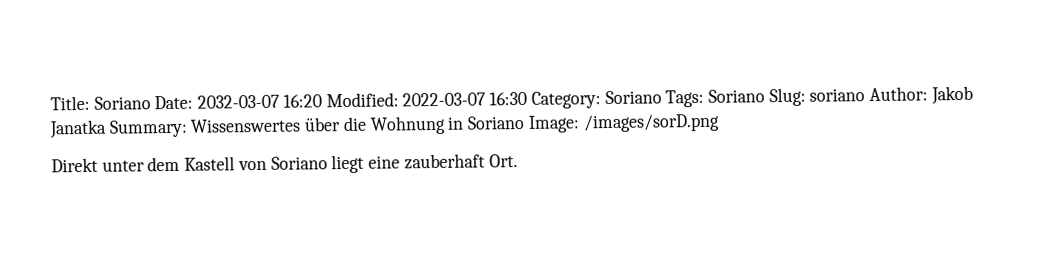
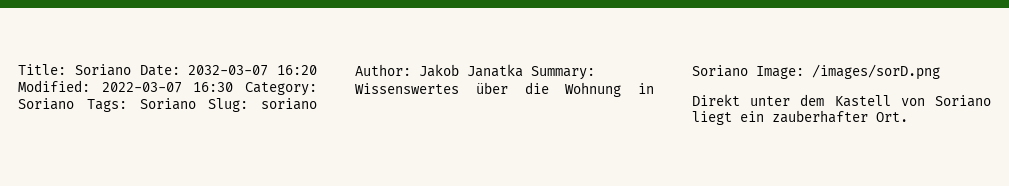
[368,153,485,170] eine zauberhaft -> [740,110,868,123] ein zauberhafter

